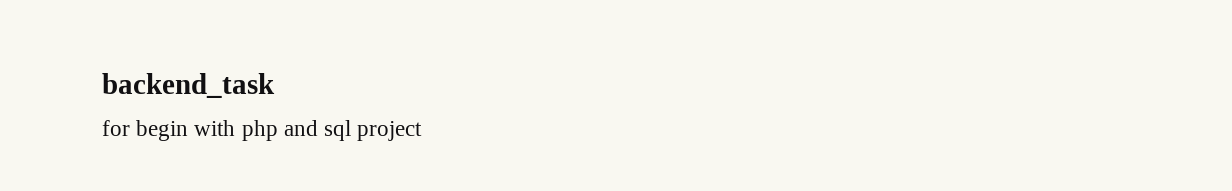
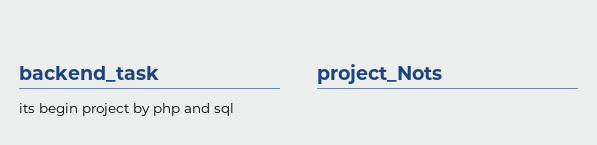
[102,120,236,141] for begin with -> [19,103,150,116] its begin project by
[357,121,423,141] project -> [317,64,442,84] // project_Nots

